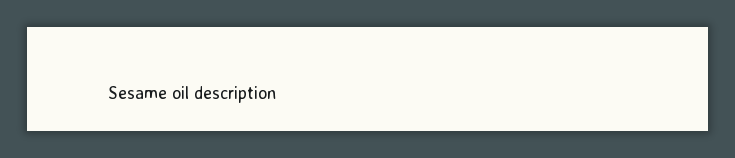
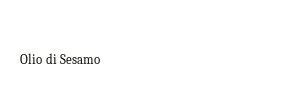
[108,86,276,103] Sesame oil description -> [20,53,101,64] Olio di Sesamo

